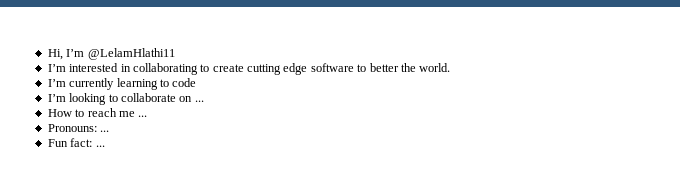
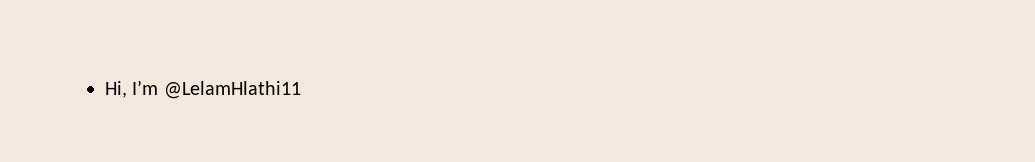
[47,63,451,75] [47,78,197,90] [47,93,204,105] [47,108,148,117] [47,124,110,132] [47,138,105,147] // I’m interested in collaborating to create cutting edge software to better the world. // I’m currently learning to code // I’m looking to collaborate on ... // How to reach me ... // Pronouns: ... // Fun fact: ... -> (301, 90) none

